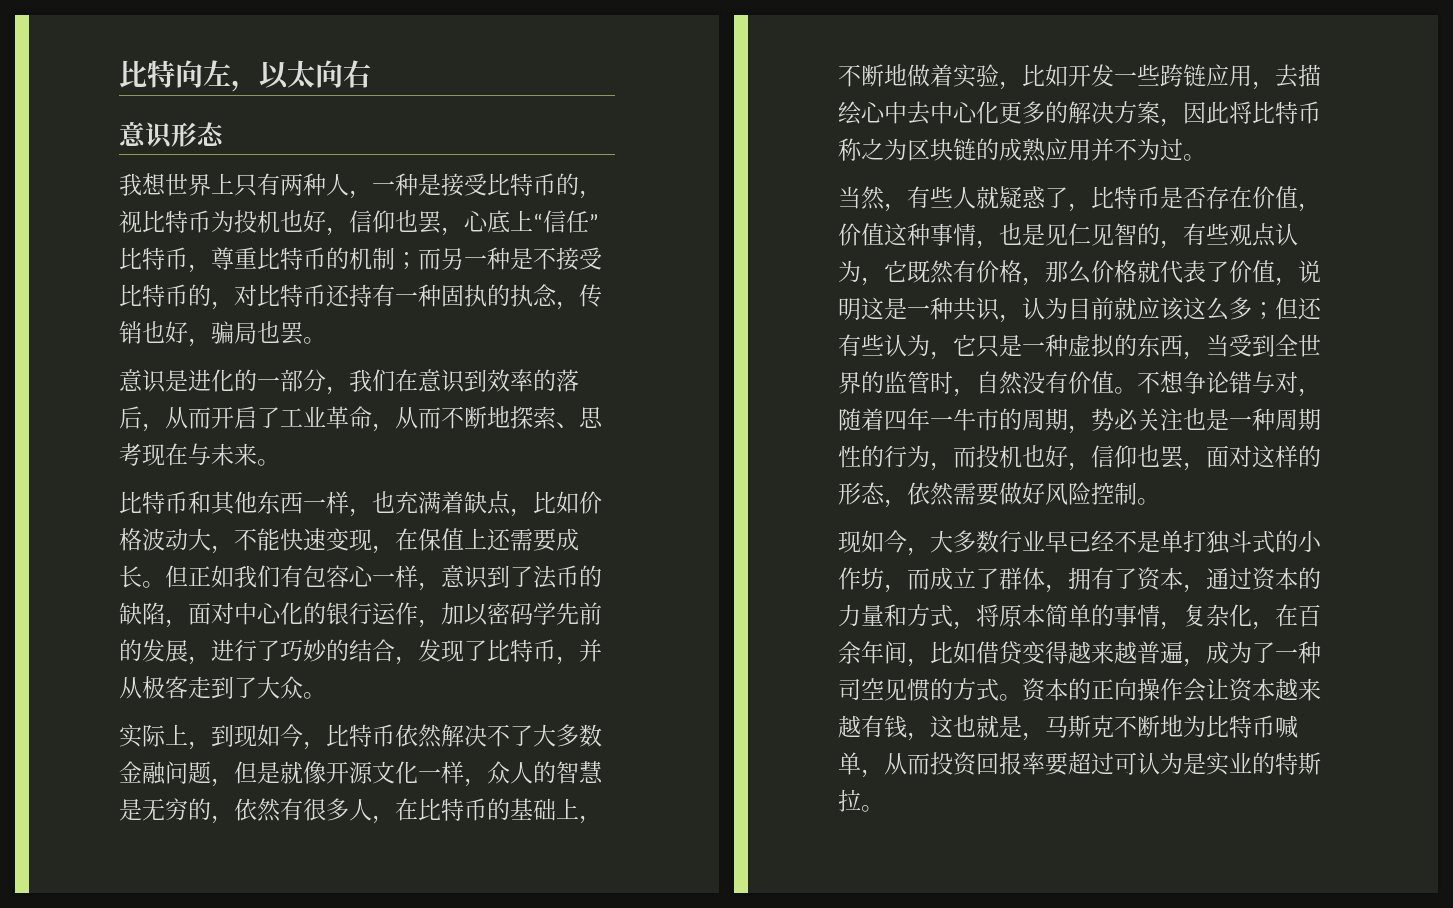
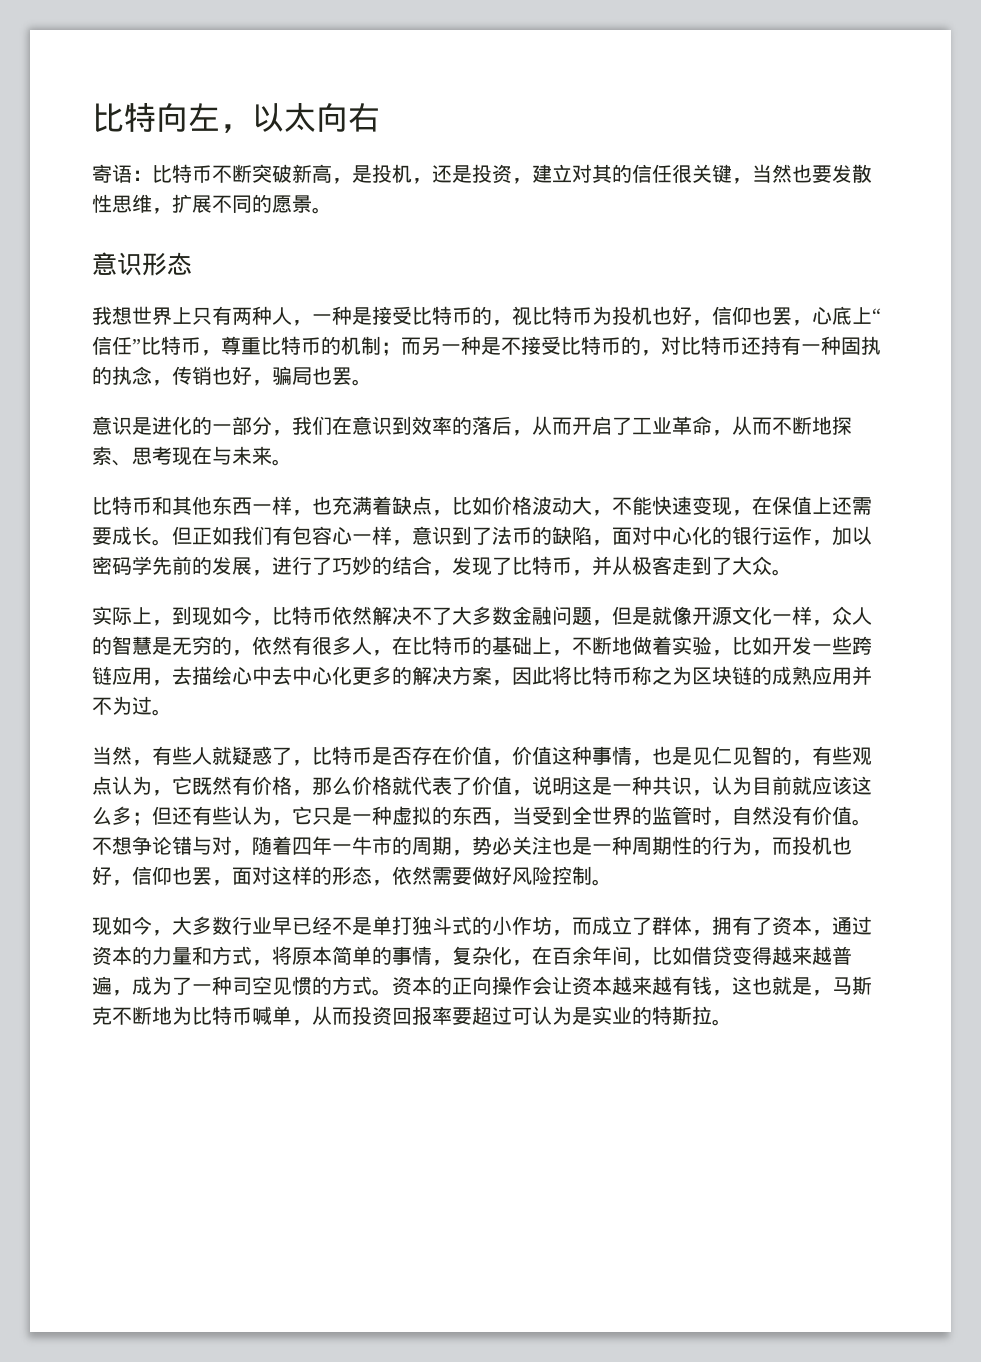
(371, 74) none -> [92,164,872,184] [92,194,332,214] // 寄语：比特币不断突破新高，是投机，还是投资，建立对其的信任很关键，当然也要发散性思维，扩展不同的愿景。

